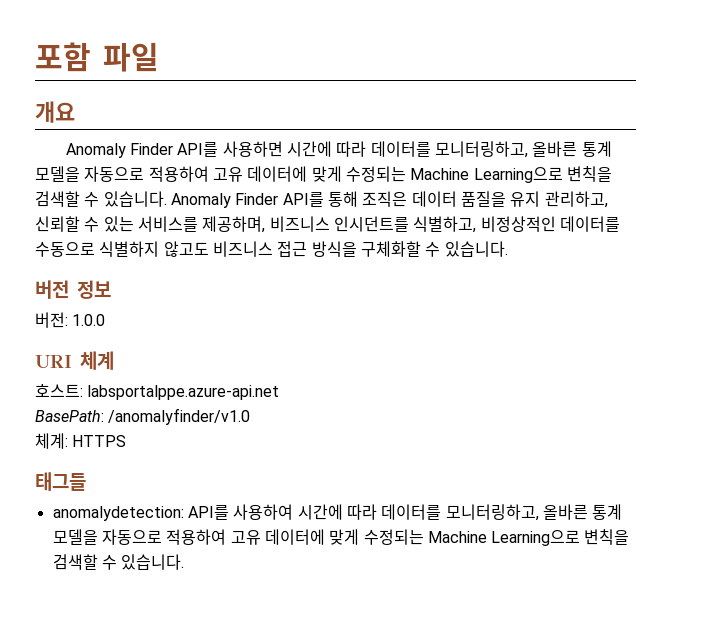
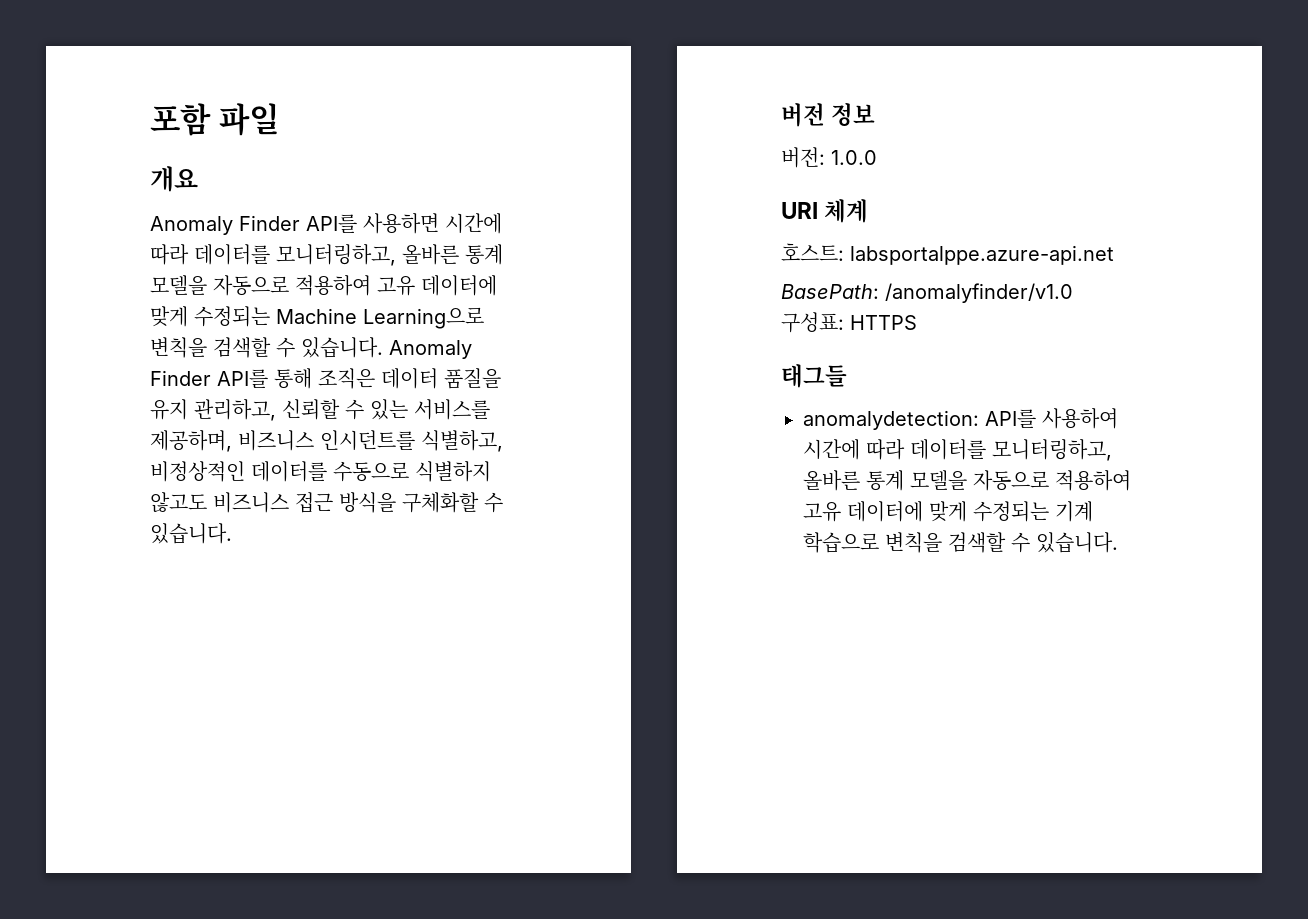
[35,433,68,449] 체계: -> [781,312,844,333] 구성표:
[427,530,581,546] Machine Learning으로 -> [1055,501,1093,522] [803,532,879,553] 기계 학습으로

